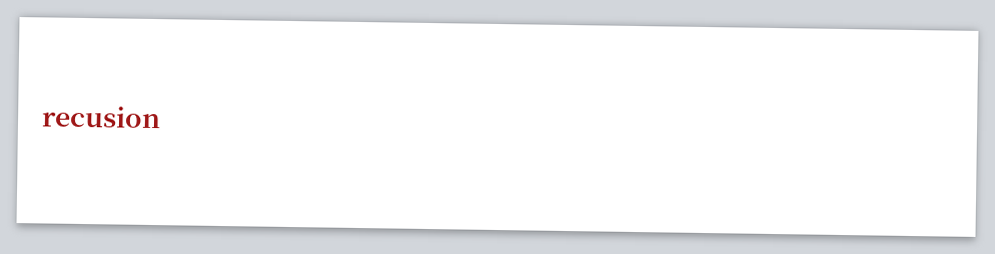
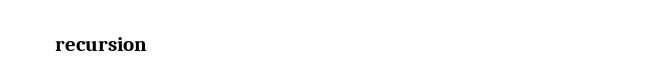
[41,105,161,129] recusion -> [55,37,147,51] recursion

